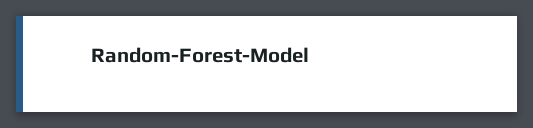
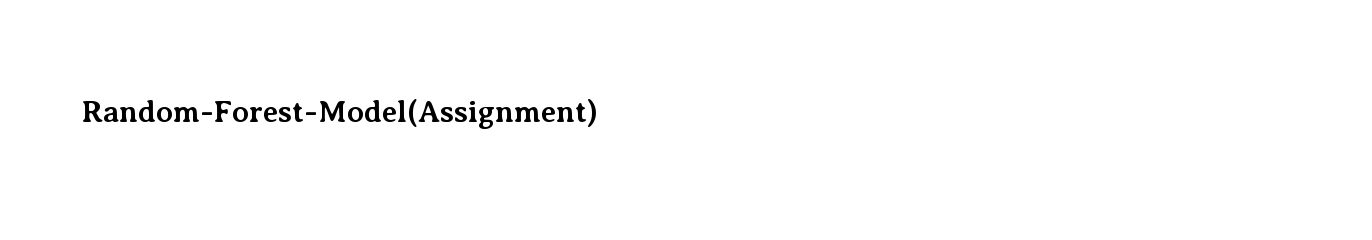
[91,47,309,63] Random-Forest-Model -> [82,99,598,129] Random-Forest-Model(Assignment)

